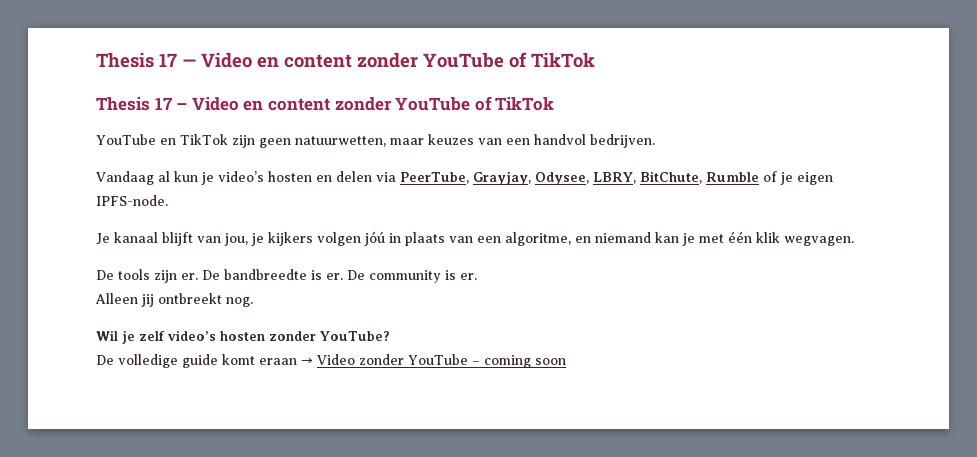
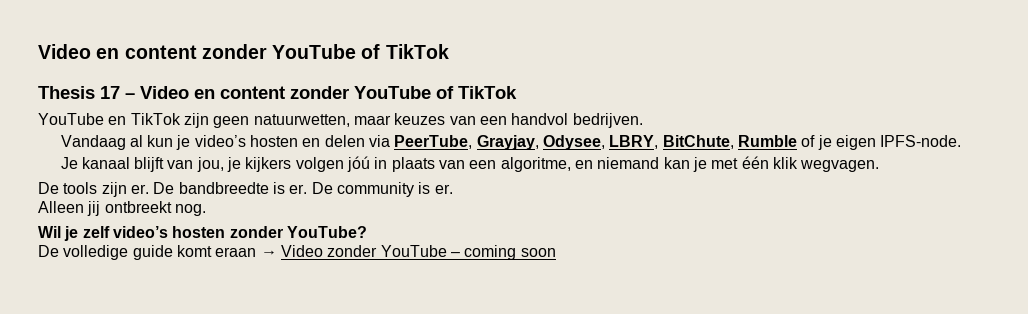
[96,52,196,68] Thesis 17 — -> (38, 51) none

